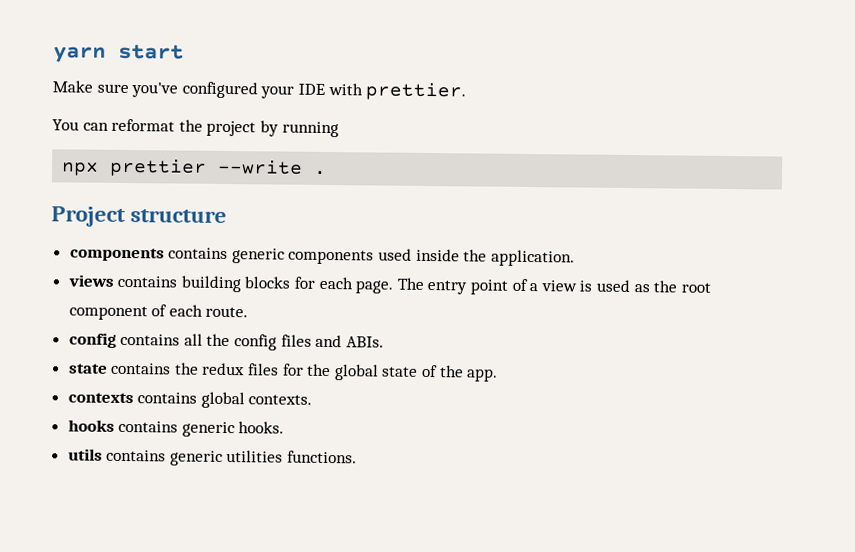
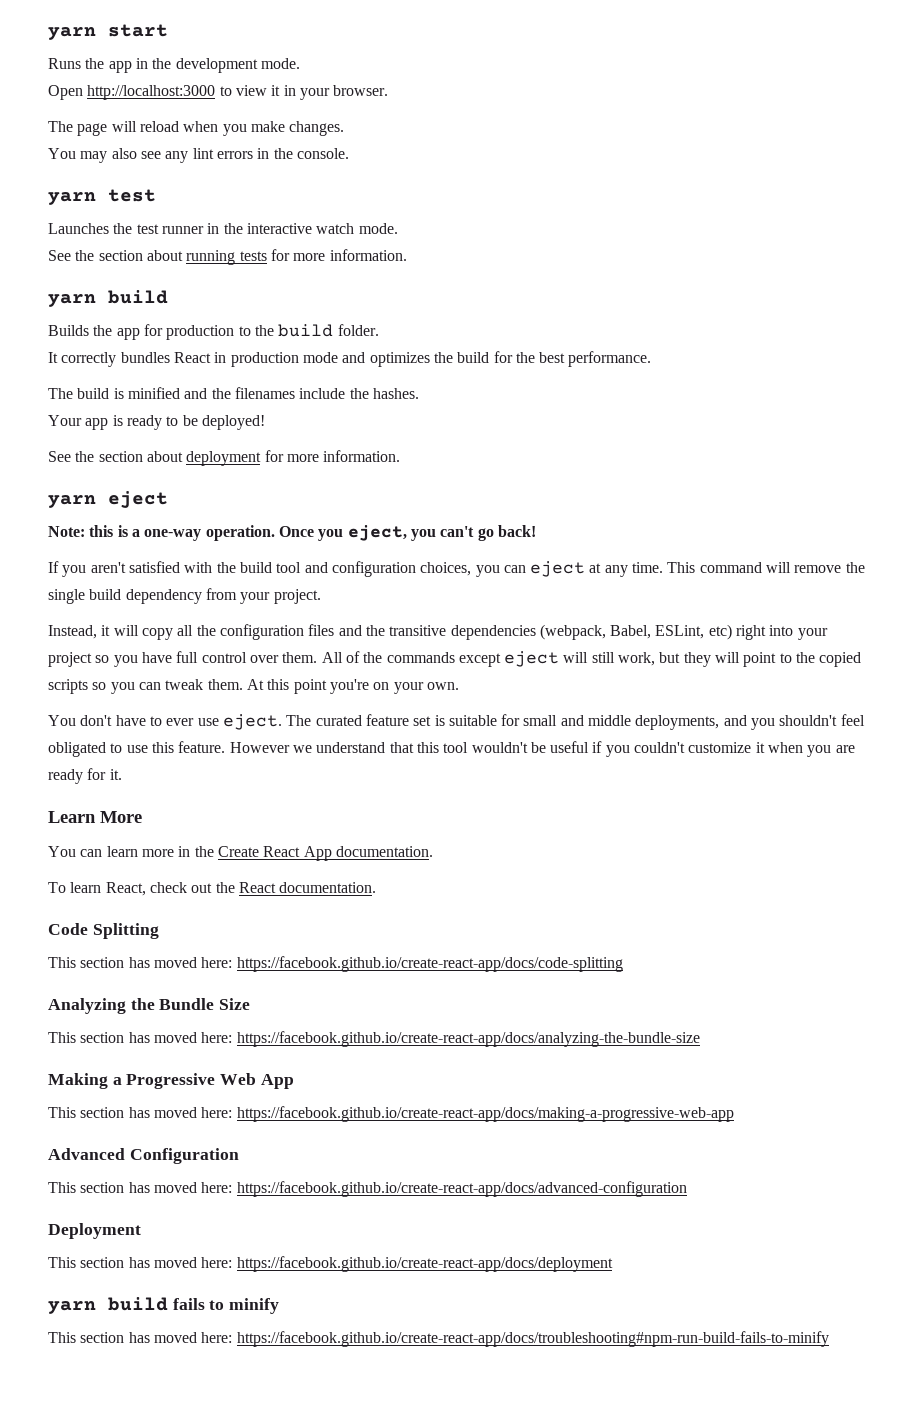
[52,80,467,101] [52,118,339,138] [61,158,328,177] [51,206,228,227] [69,247,575,267] [67,274,711,295] [68,304,249,321] [68,332,384,351] [68,362,499,382] [67,391,313,409] [67,419,285,438] [67,448,358,466] Make sure you've configured your IDE with prettier. // You can reformat the project by running // npx prettier --write . // Project structure // components contains generic components used inside the application. // views contains building blocks for each page. The entry point of a view is used as the root component of each route. // config contains all the config files and ABIs. // state contains the redux files for the global state of the app. // contexts contains global contexts. // hooks contains generic hooks. // utils contains generic utilities functions. -> [48,58,300,73] [48,85,389,100] [48,121,345,136] [48,148,349,163] [48,189,156,205] [48,223,398,234] [48,249,407,265] [48,290,168,307] [48,324,379,340] [48,351,652,367] [48,387,419,399] [48,415,265,430] [48,450,401,466] [48,491,168,508] [48,525,536,541] [48,561,865,577] [48,588,321,604] [48,624,828,640] [48,651,862,667] [48,679,459,694] [48,714,865,730] [48,741,855,757] [48,768,122,784] [48,811,142,823] [48,846,433,861] [48,882,377,896] [48,923,159,939] [48,956,623,972] [48,998,251,1014] [48,1031,700,1047] [48,1073,294,1089] [48,1106,734,1122] [48,1148,239,1164] [48,1181,687,1197] [48,1223,141,1239] [48,1256,613,1272] [48,1297,280,1314] [48,1331,829,1347] Runs the app in the development mode. // Open http://localhost:3000 to view it in your browser. // The page will reload when you make changes. // You may also see any lint errors in the console. // yarn test // Launches the test runner in the interactive watch mode. // See the section about running tests for more information. // yarn build // Builds the app for production to the build folder. // It correctly bundles React in production mode and optimizes the build for the best performance. // The build is minified and the filenames include the hashes. // Your app is ready to be deployed! // See the section about deployment for more information. // yarn eject // Note: this is a one-way operation. Once you eject, you can't go back! // If you aren't satisfied with the build tool and configuration choices, you can eject at any time. This command will remove the single build dependency from your project. // Instead, it will copy all the configuration files and the transitive dependencies (webpack, Babel, ESLint, etc) right into your project so you have full control over them. All of the commands except eject will still work, but they will point to the copied scripts so you can tweak them. At this point you're on your own. // You don't have to ever use eject. The curated feature set is suitable for small and middle deployments, and you shouldn't feel obligated to use this feature. However we understand that this tool wouldn't be useful if you couldn't customize it when you are ready for it. // Learn More // You can learn more in the Create React App documentation. // To learn React, check out the React documentation. // Code Splitting // This section has moved here: https://facebook.github.io/create-react-app/docs/code-splitting // Analyzing the Bundle Size // This section has moved here: https://facebook.github.io/create-react-app/docs/analyzing-the-bundle-size // Making a Progressive Web App // This section has moved here: https://facebook.github.io/create-react-app/docs/making-a-progressive-web-app // Advanced Configuration // This section has moved here: https://facebook.github.io/create-react-app/docs/advanced-configuration // Deployment // This section has moved here: https://facebook.github.io/create-react-app/docs/deployment // yarn build fails to minify // This section has moved here: https://facebook.github.io/create-react-app/docs/troubleshooting#npm-run-build-fails-to-minify

